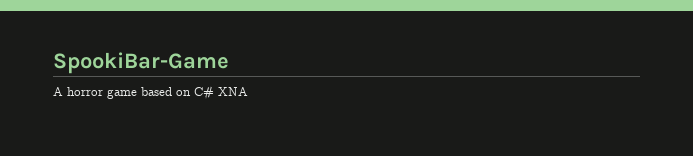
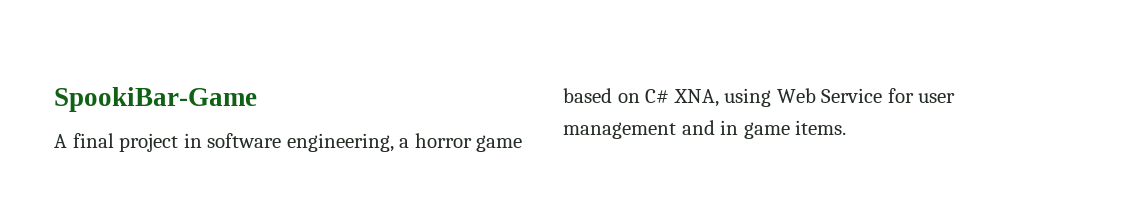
(63, 91) none -> [72,133,410,152] final project in software engineering, a
[218,87,248,96] XNA -> [673,88,956,107] [563,120,847,139] XNA, using Web Service for user management and in game items.

